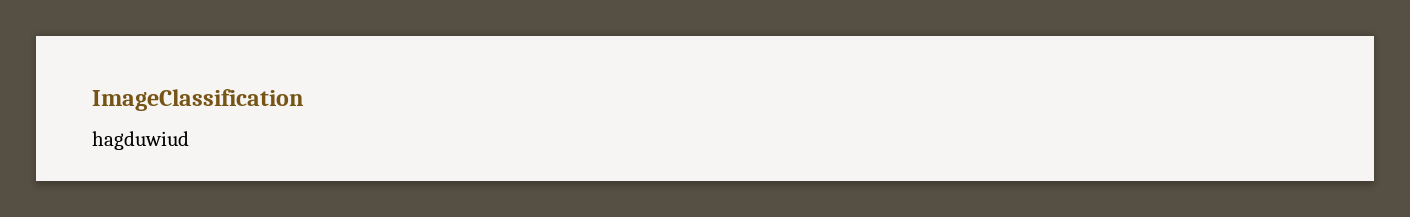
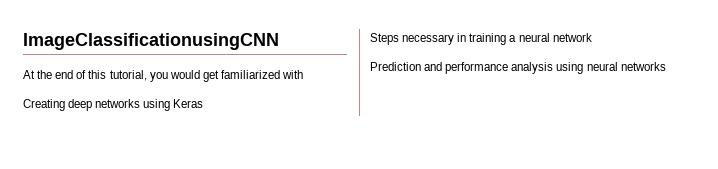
[92,89,304,111] [92,131,189,150] ImageClassification // hagduwiud -> [23,33,279,50] [23,70,304,82] [23,99,204,111] [370,33,592,45] [370,62,666,74] ImageClassificationusingCNN // At the end of this tutorial, you would get familiarized with // Creating deep networks using Keras // Steps necessary in training a neural network // Prediction and performance analysis using neural networks

